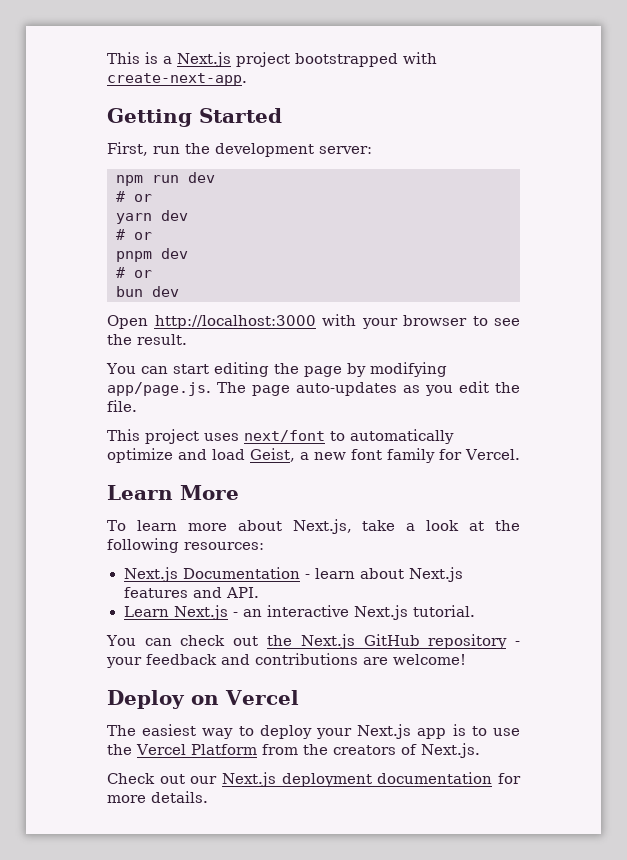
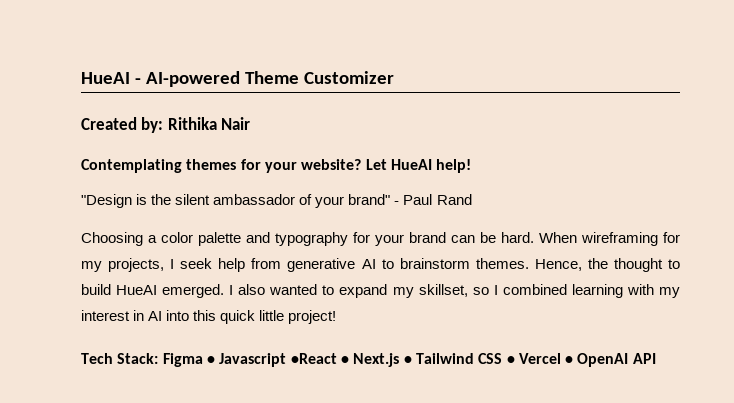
[107,52,437,67] [107,73,247,86] [107,108,282,127] [107,142,372,157] [116,172,215,186] [116,191,152,202] [116,210,188,224] [116,229,152,240] [116,248,188,262] [116,267,152,278] [116,286,179,297] [107,314,520,329] [107,334,187,345] [106,362,447,377] [107,381,520,396] [107,400,137,412] [107,429,454,444] [107,448,520,463] [107,485,239,500] [107,519,520,534] [107,538,264,553] [123,567,463,582] [123,587,259,598] [123,605,475,620] [106,634,520,649] [106,653,466,668] [107,690,299,709] [107,724,520,739] [107,743,480,758] [107,772,521,787] [107,791,208,803] This is a Next.js project bootstrapped with create-next-app. // Getting Started // First, run the development server: // npm run dev // # or // yarn dev // # or // pnpm dev // # or // bun dev // Open http://localhost:3000 with your browser to see the result. // You can start editing the page by modifying app/page.js. The page auto-updates as you edit the file. // This project uses next/font to automatically optimize and load Geist, a new font family for Vercel. // Learn More // To learn more about Next.js, take a look at the following resources: // Next.js Documentation - learn about Next.js features and API. // Learn Next.js - an interactive Next.js tutorial. // You can check out the Next.js GitHub repository - your feedback and contributions are welcome! // Deploy on Vercel // The easiest way to deploy your Next.js app is to use the Vercel Platform from the creators of Next.js. // Check out our Next.js deployment documentation for more details. -> [81,71,394,87] [81,117,251,133] [81,159,472,173] [81,194,472,208] [81,232,680,246] [81,258,680,272] [81,284,680,298] [81,310,337,324] [81,353,656,367] HueAI - AI-powered Theme Customizer // Created by: Rithika Nair // Contemplating themes for your website? Let HueAI help! // "Design is the silent ambassador of your brand" - Paul Rand // Choosing a color palette and typography for your brand can be hard. When wireframing for my projects, I seek help from generative AI to brainstorm themes. Hence, the thought to build HueAI emerged. I also wanted to expand my skillset, so I combined learning with my interest in AI into this quick little project! // Tech Stack: Figma • Javascript •React • Next.js • Tailwind CSS • Vercel • OpenAI API

